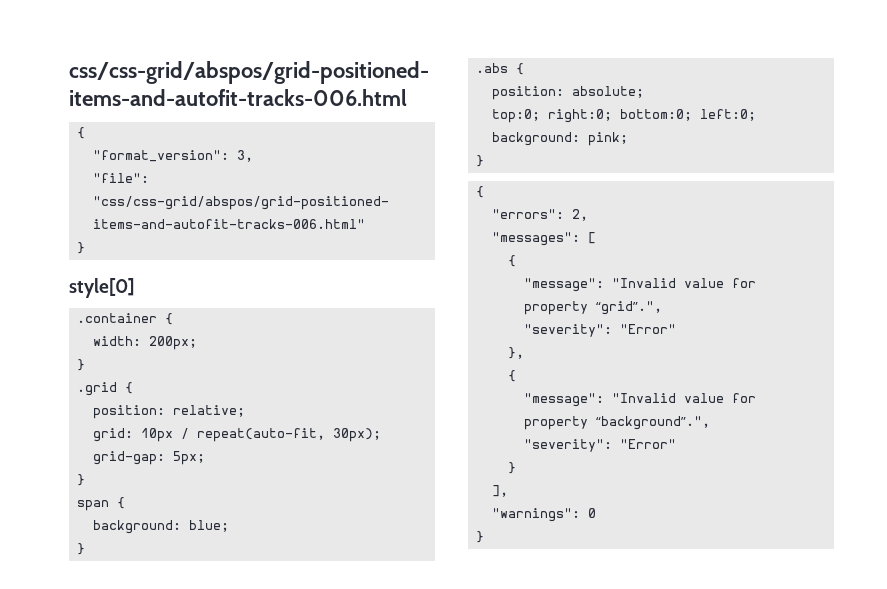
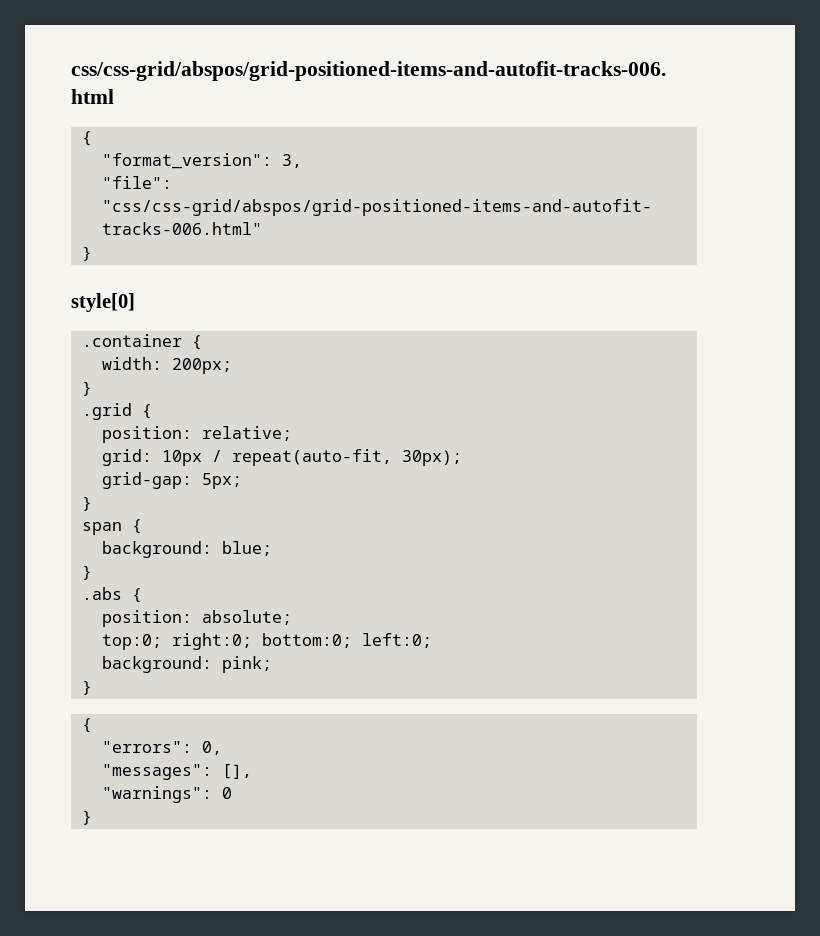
[572,209,589,221] 2, -> [202,741,223,755] 0,
[588,232,597,244] [508,255,517,267] [524,278,757,292] [524,301,663,315] [524,324,677,337] [508,347,525,359] [508,370,517,382] [524,393,757,407] [524,416,711,430] [524,439,677,452] [508,462,517,474] [492,485,509,497] [ // { // "message": "Invalid value for property “grid”.", // "severity": "Error" // }, // { // "message": "Invalid value for property “background”.", // "severity": "Error" // } // ], -> [222,764,253,779] [],

